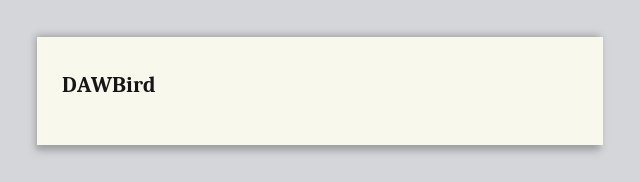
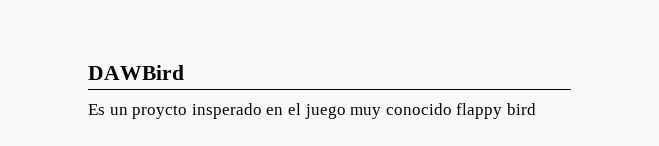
(156, 84) none -> [88,103,536,119] // Es un proycto insperado en el juego muy conocido flappy bird

